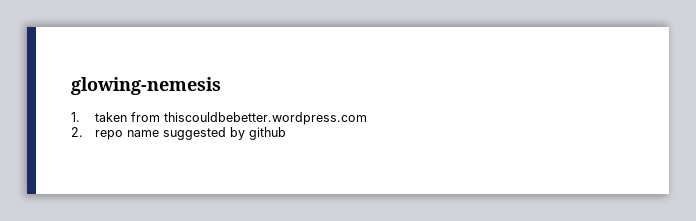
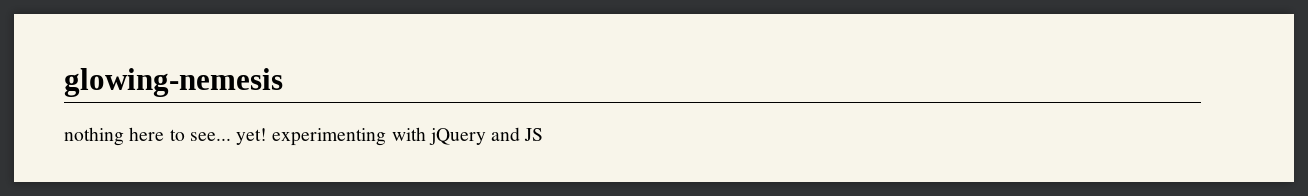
[71,112,367,125] [71,127,286,140] 1. taken from thiscouldbebetter.wordpress.com // 2. repo name suggested by github -> [64,127,544,146] nothing here to see... yet! experimenting with jQuery and JS

